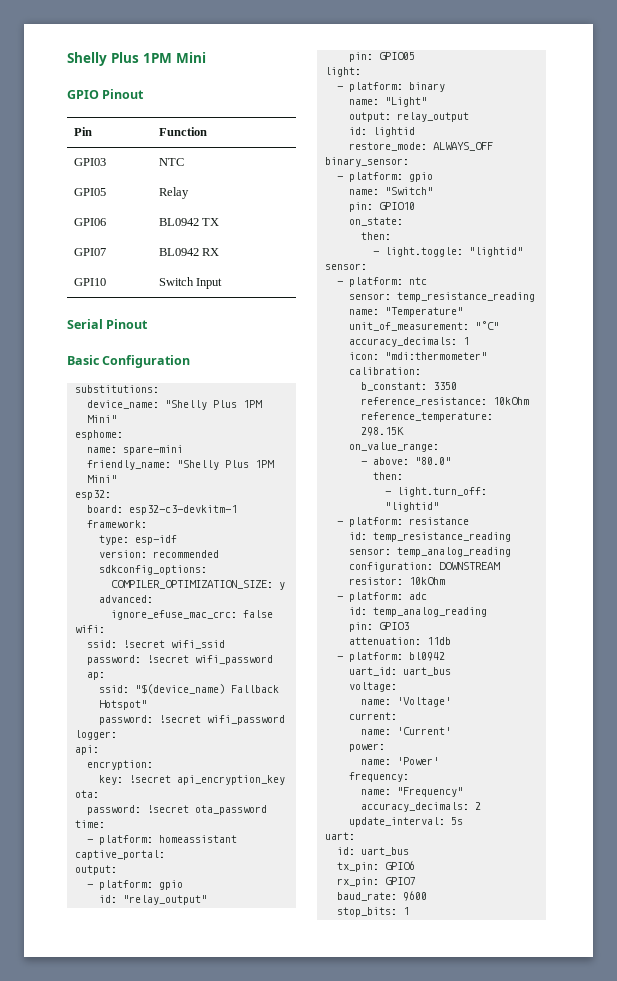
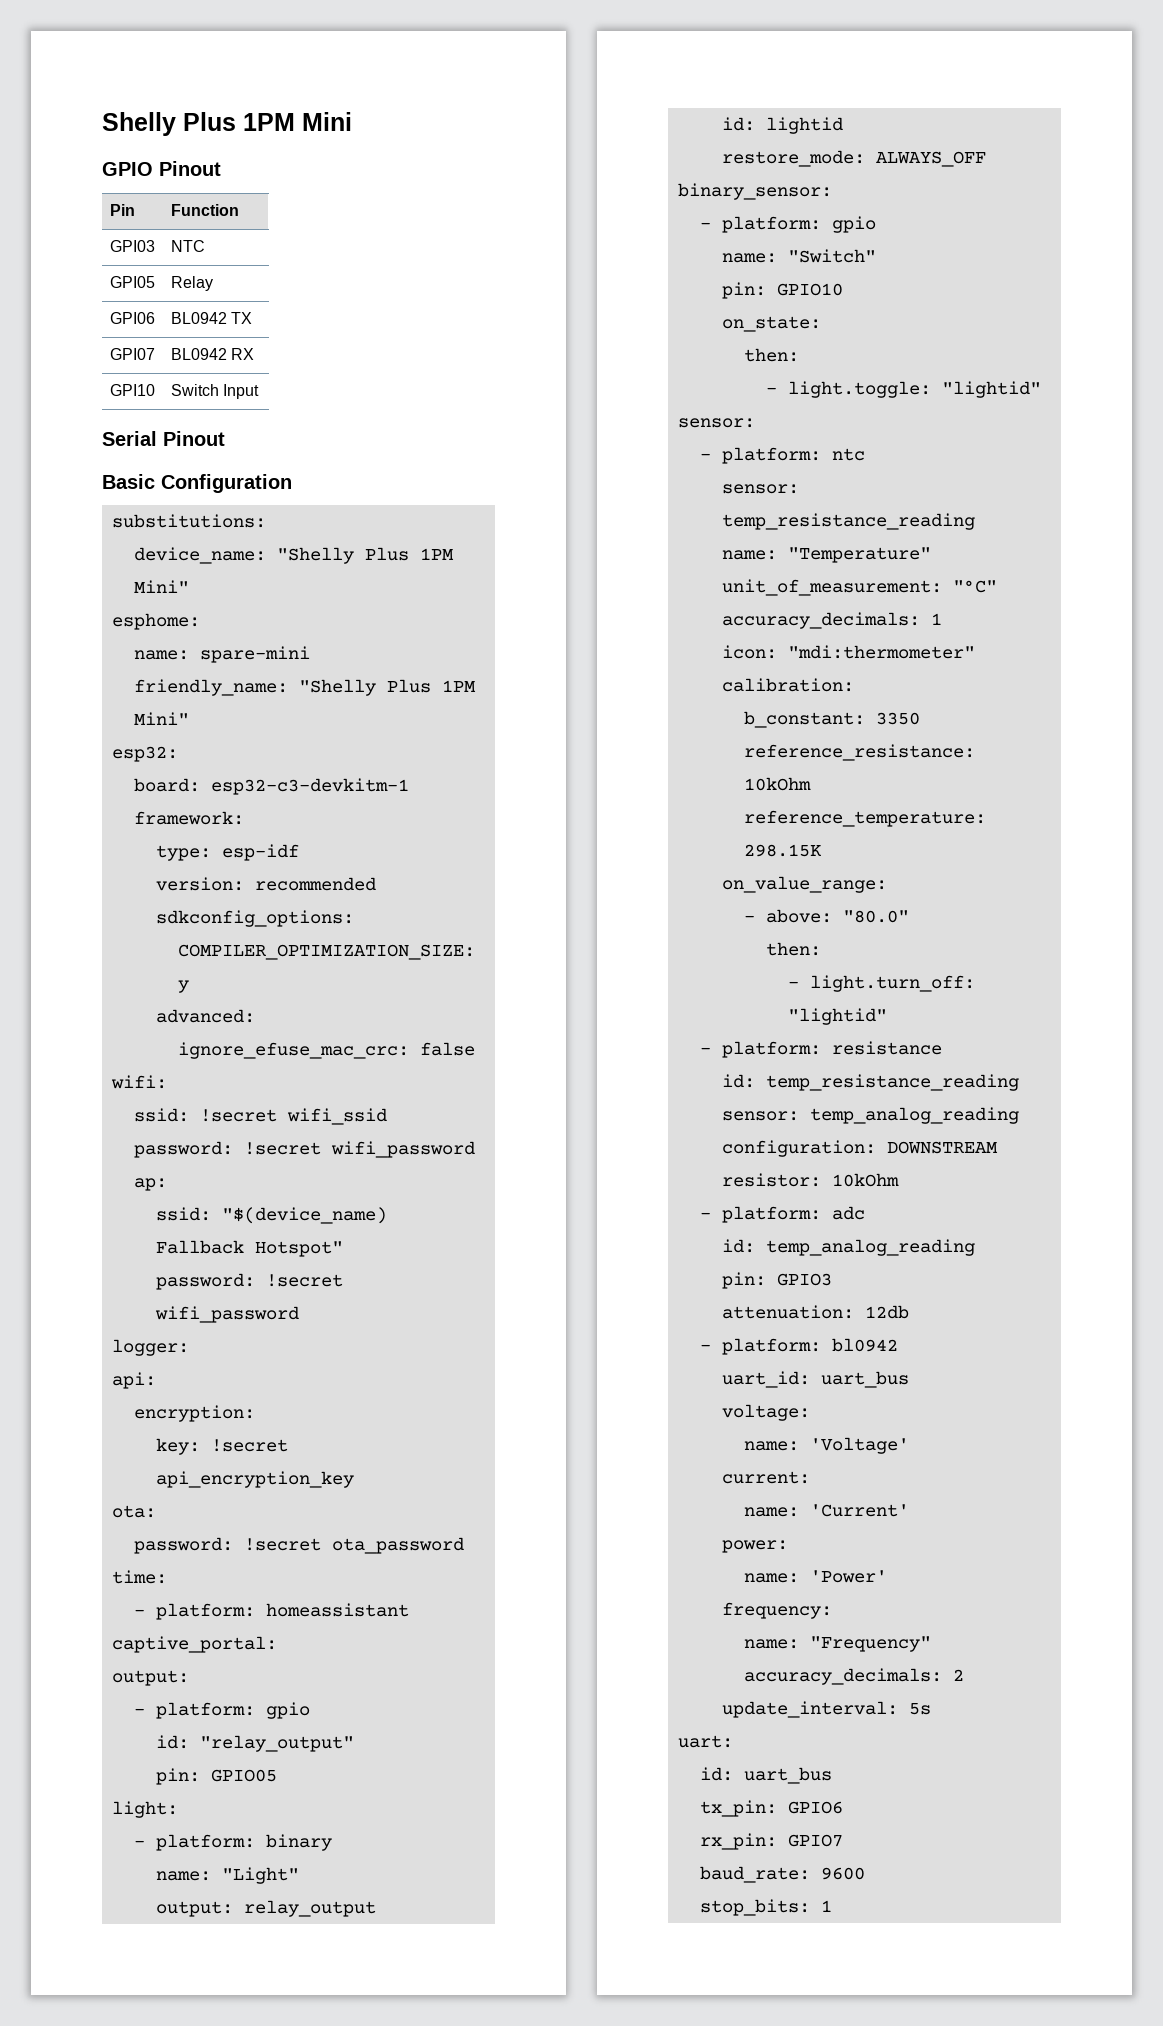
[426,637,451,645] 11db -> [864,1305,909,1319] 12db

